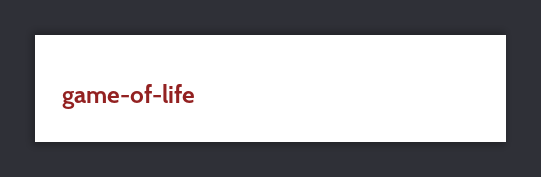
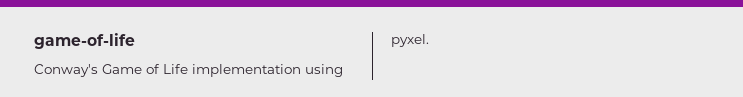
(195, 96) none -> [34,64,343,77] [391,34,429,47] // Conway's Game of Life implementation using pyxel.

